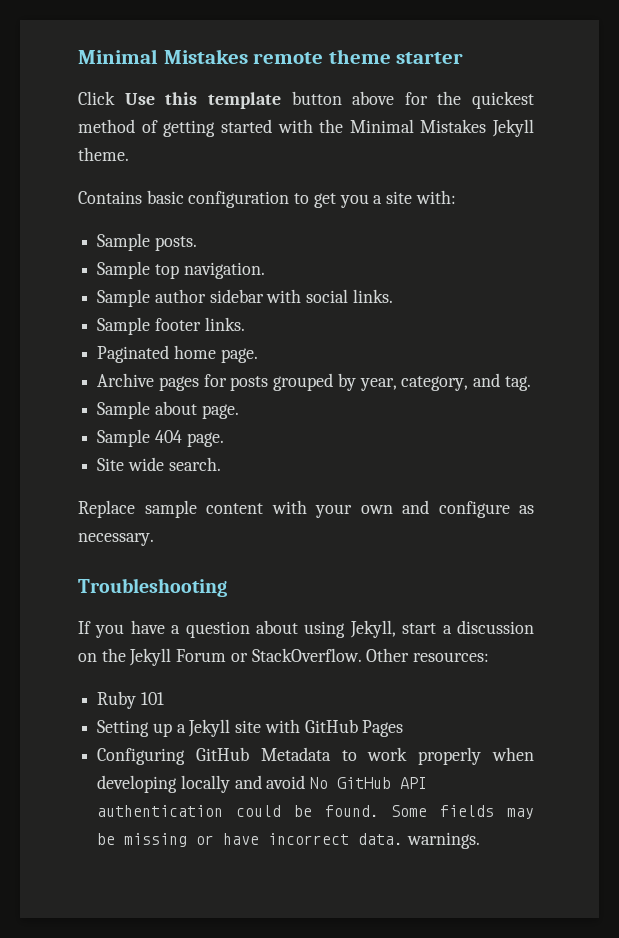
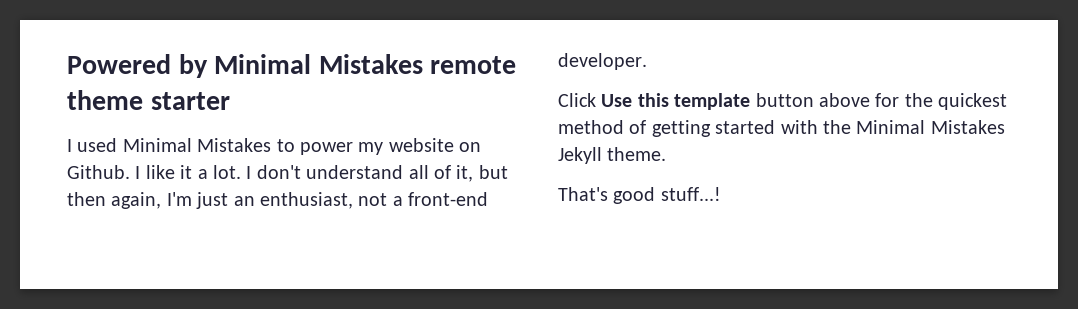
(78, 56) none -> [67,54,208,78] Powered by
(464, 58) none -> [67,138,482,155] [67,165,508,182] [67,192,489,209] [558,53,647,70] // I used Minimal Mistakes to power my website on Github. I like it a lot. I don't understand all of it, but then again, I'm just an enthusiast, not a front-end developer.
[78,190,456,208] [97,233,197,251] [97,261,265,279] [97,289,393,307] [97,317,245,335] [97,345,258,363] [97,373,531,391] [97,401,239,419] [97,429,224,447] [97,457,221,471] [78,500,534,518] [78,533,154,546] [78,578,227,597] [78,620,534,638] [78,648,490,666] [97,691,164,709] [97,719,404,737] [97,747,534,765] [97,775,428,793] [97,805,534,819] [97,832,480,849] Contains basic configuration to get you a site with: // Sample posts. // Sample top navigation. // Sample author sidebar with social links. // Sample footer links. // Paginated home page. // Archive pages for posts grouped by year, category, and tag. // Sample about page. // Sample 404 page. // Site wide search. // Replace sample content with your own and configure as necessary. // Troubleshooting // If you have a question about using Jekyll, start a discussion on the Jekyll Forum or StackOverflow. Other resources: // Ruby 101 // Setting up a Jekyll site with GitHub Pages // Configuring GitHub Metadata to work properly when developing locally and avoid No GitHub API authentication could be found. Some fields may be missing or have incorrect data. warnings. -> [558,187,721,204] That's good stuff...!

